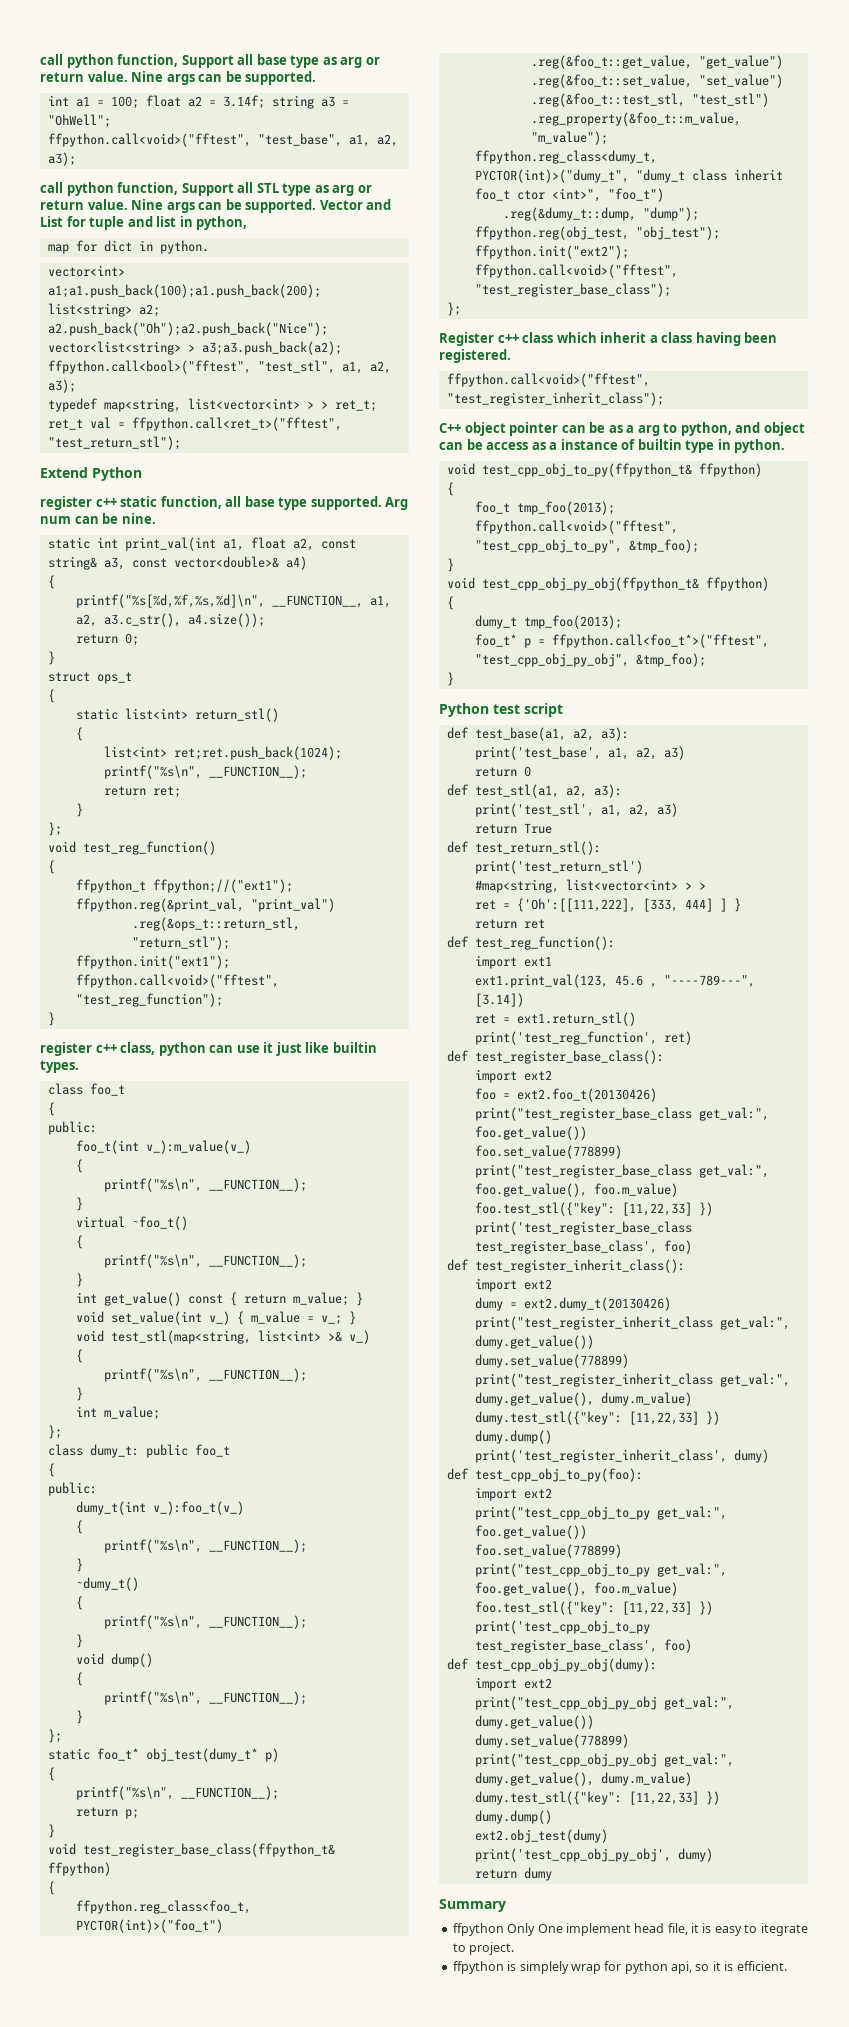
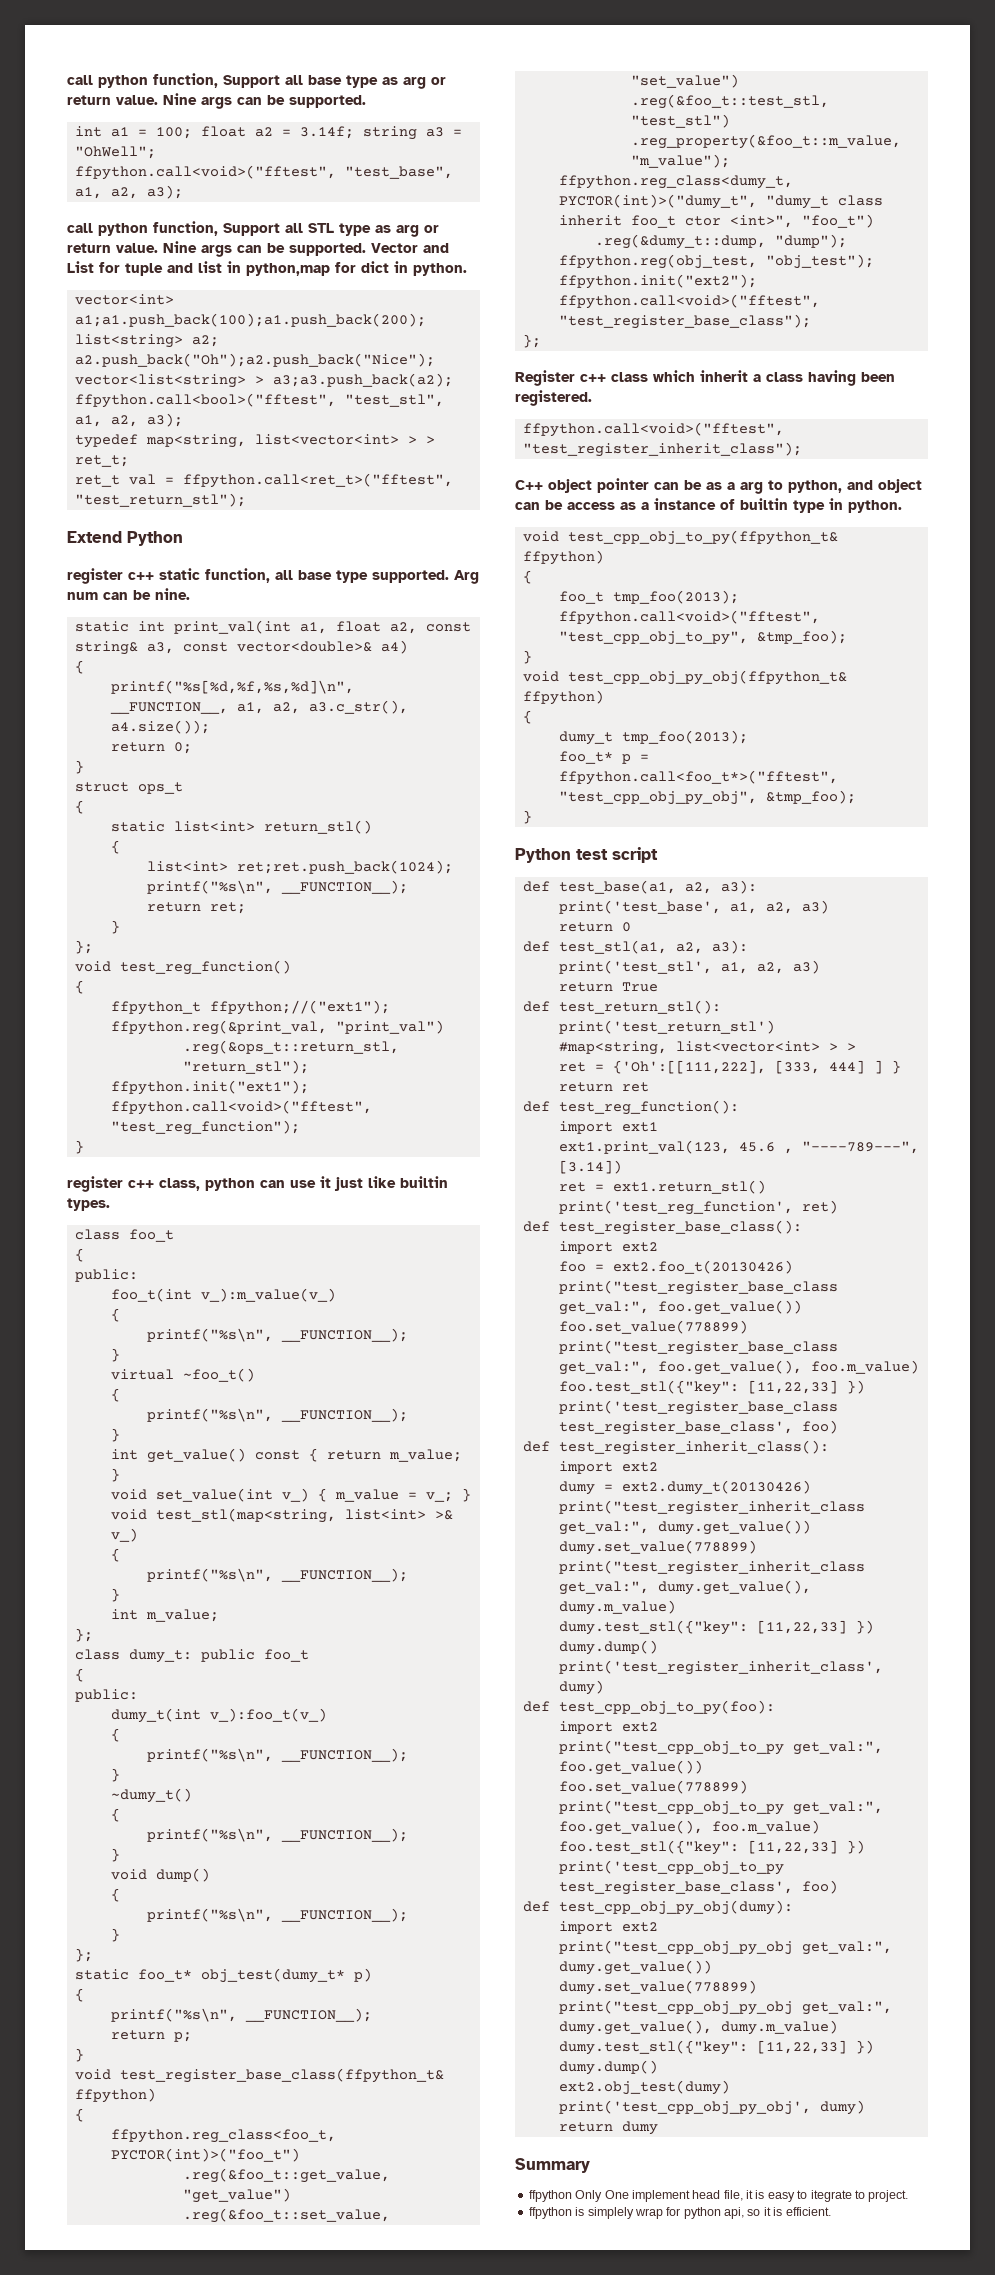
[196,216,248,230] [47,244,69,254] python, // map -> [246,263,330,276] python,map

